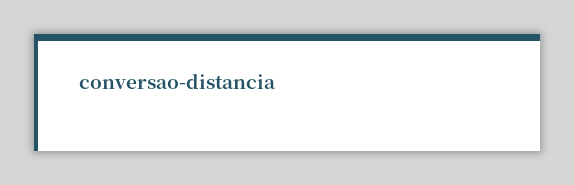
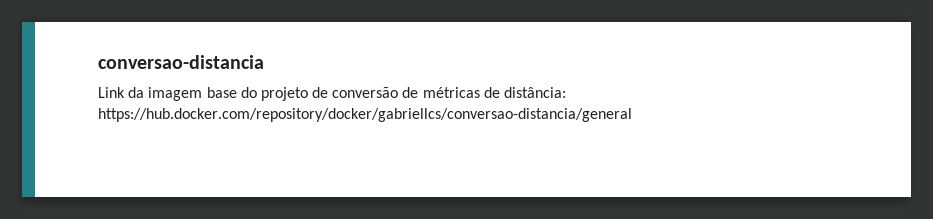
(276, 81) none -> [98,87,567,101] [98,108,632,122] // Link da imagem base do projeto de conversão de métricas de distância: https://hub.docker.com/repository/docker/gabriellcs/conversao-distancia/general

